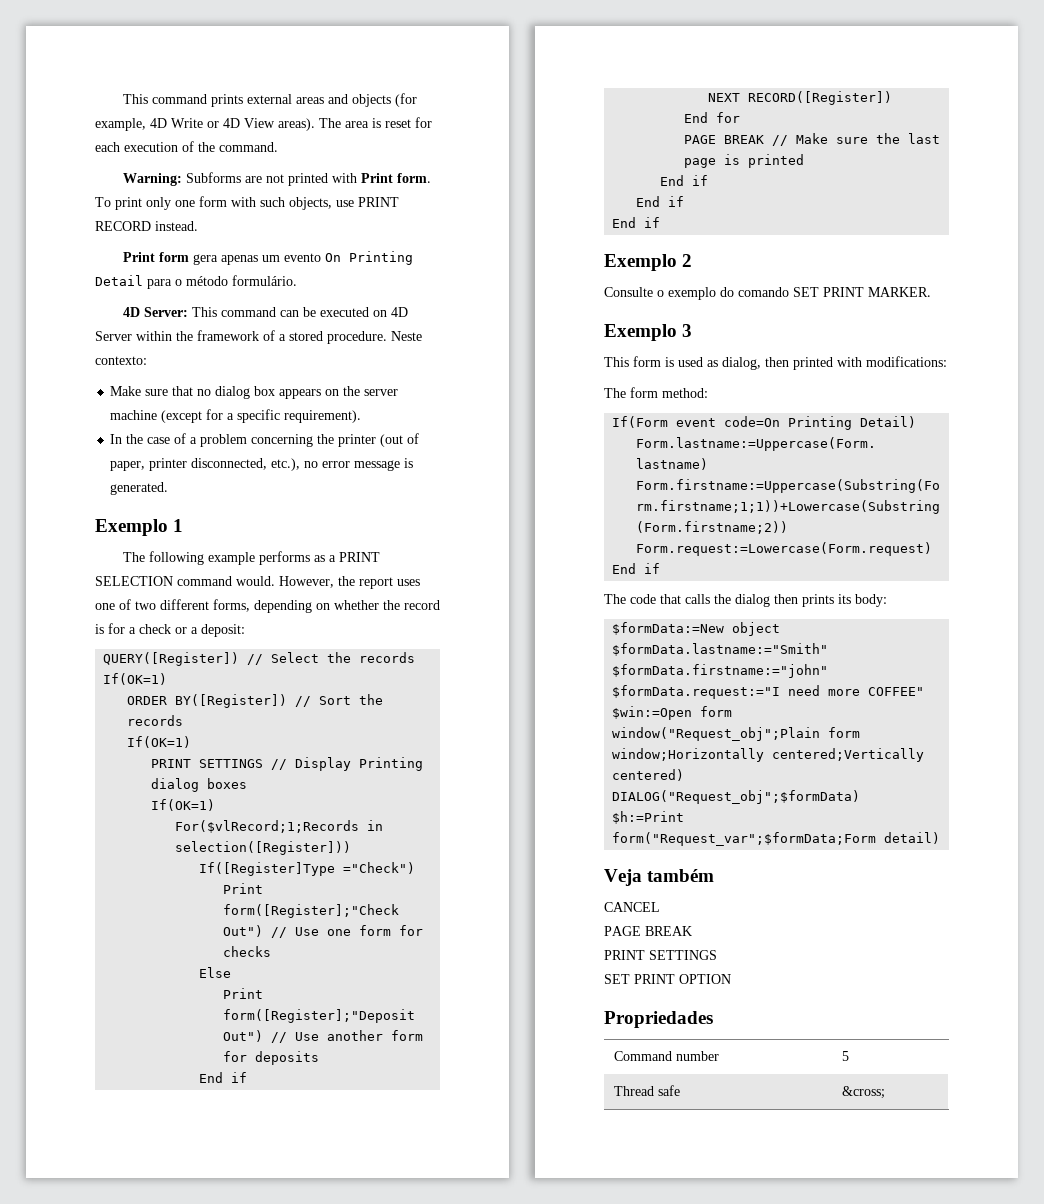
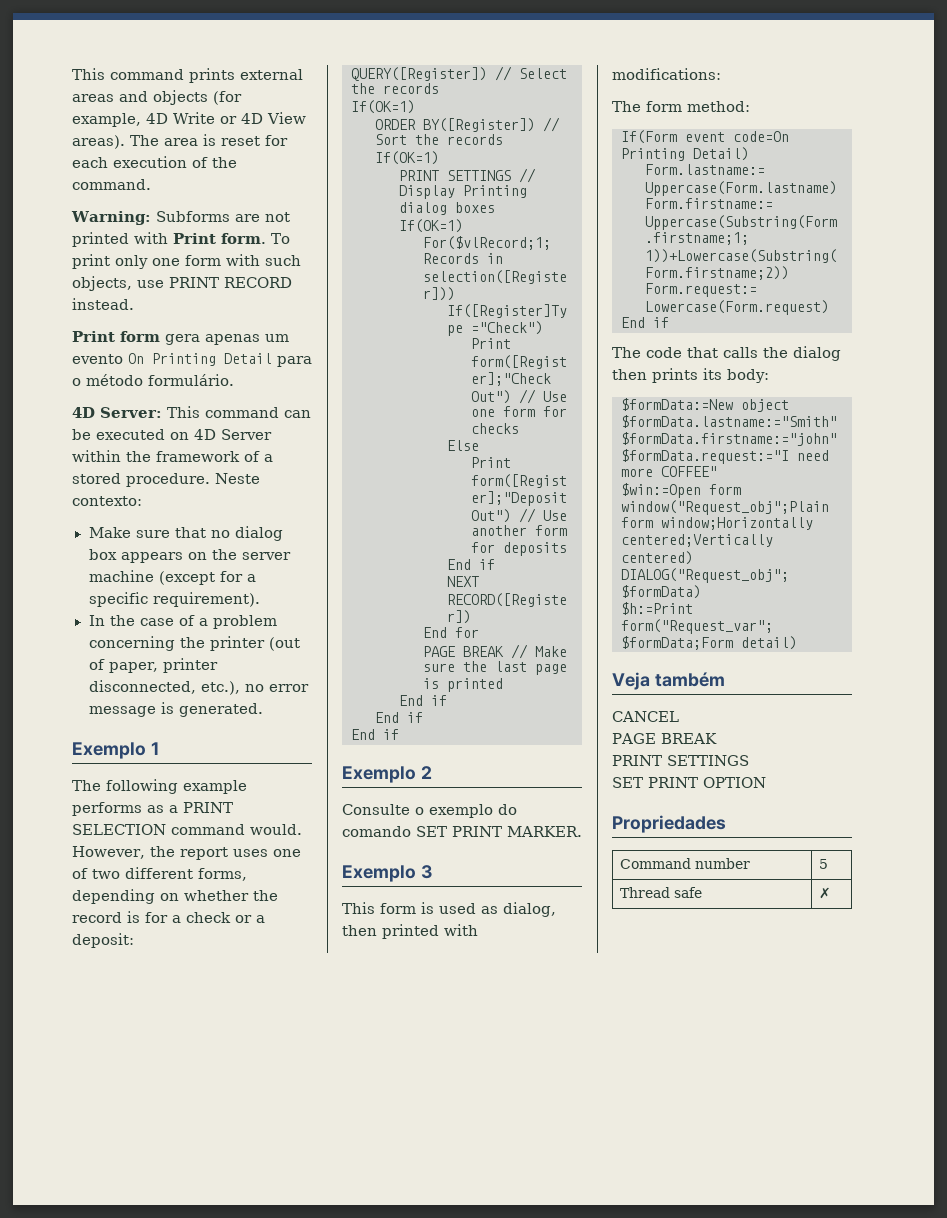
[841,1086,885,1099] &cross; -> [818,887,831,899] ✗

